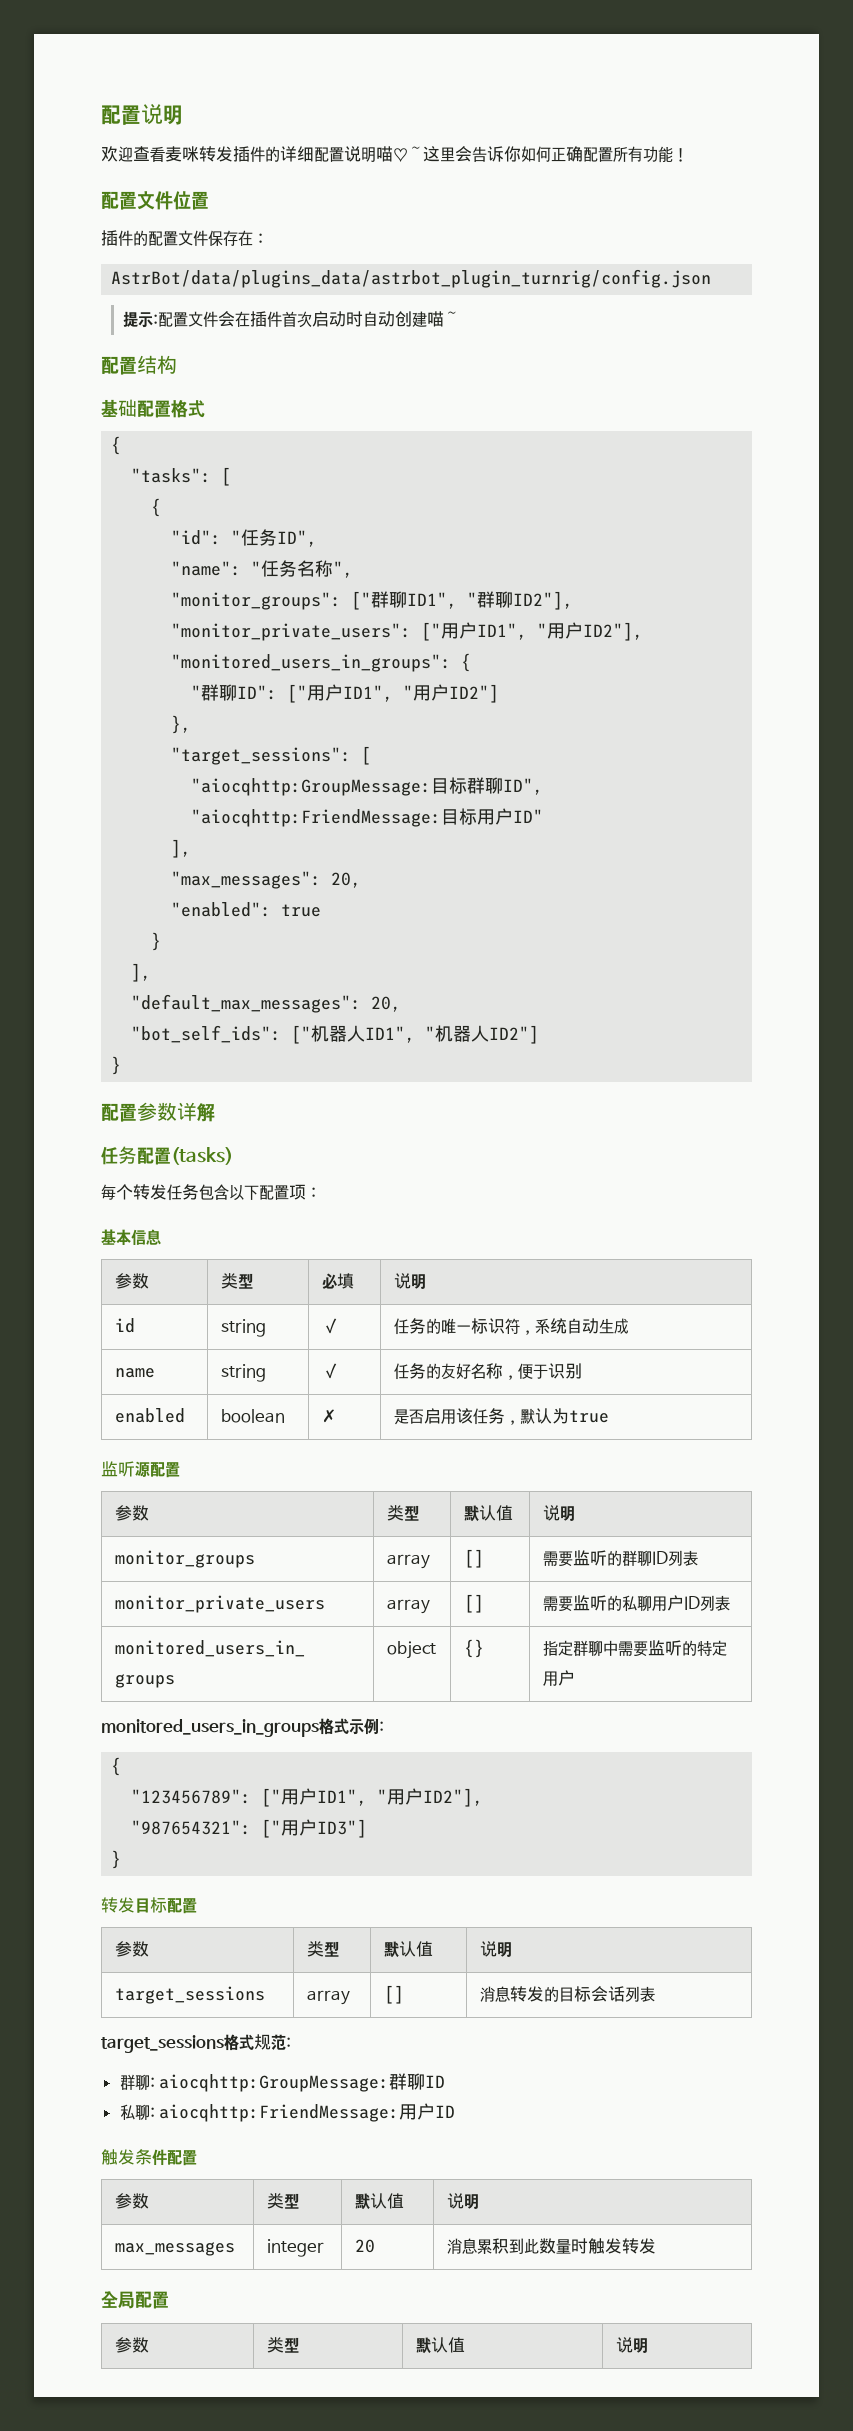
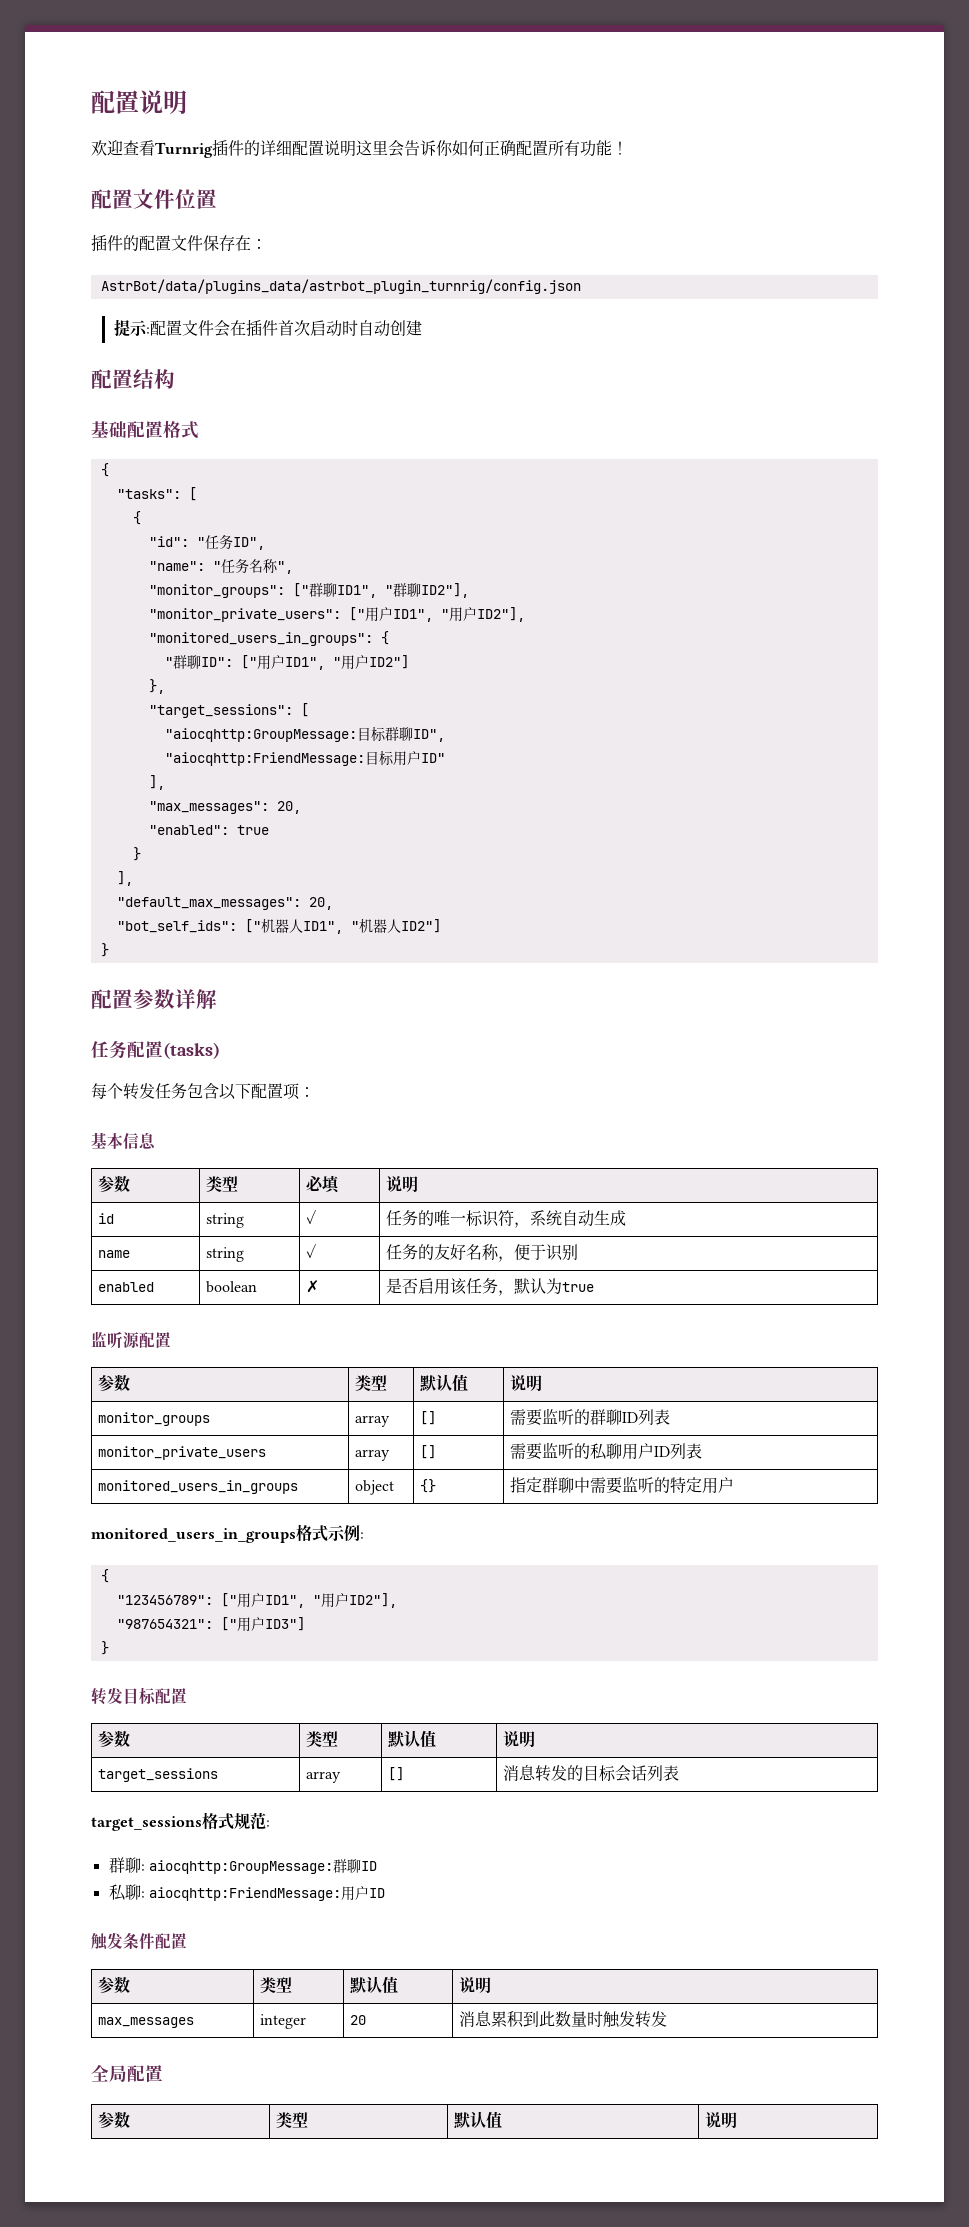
[165,146,233,162] 麦咪转发 -> [155,142,213,158] Turnrig
[376,146,423,163] 喵♡～ -> (356, 148) none
[427,311,460,327] 喵～ -> (422, 328) none

